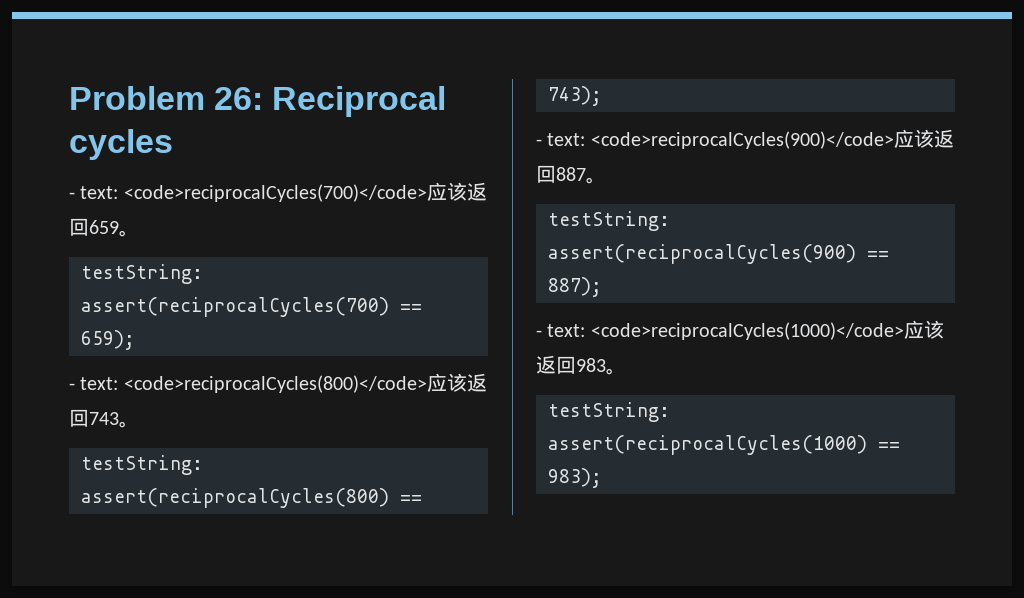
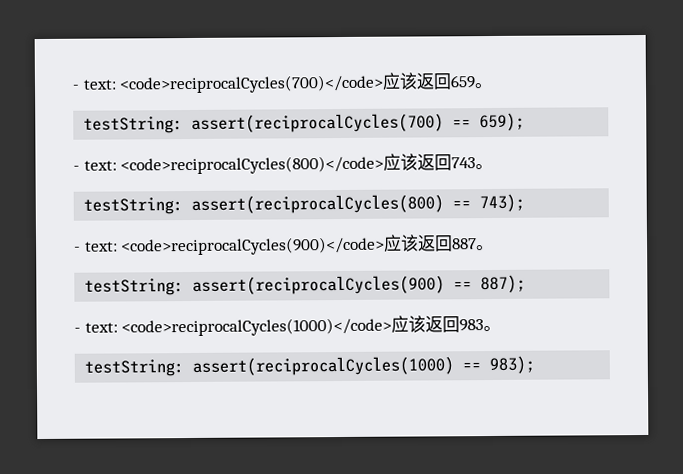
[69,86,447,117] [69,129,173,160] Problem 26: Reciprocal cycles // -> (72, 87) none

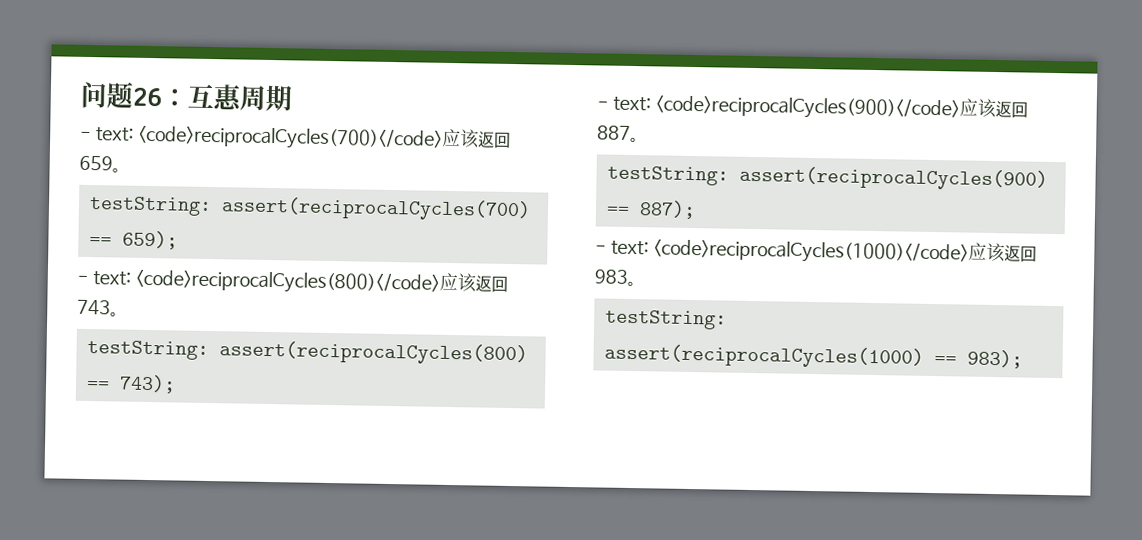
(72, 87) none -> [80,81,293,112] 问题26：互惠周期 //

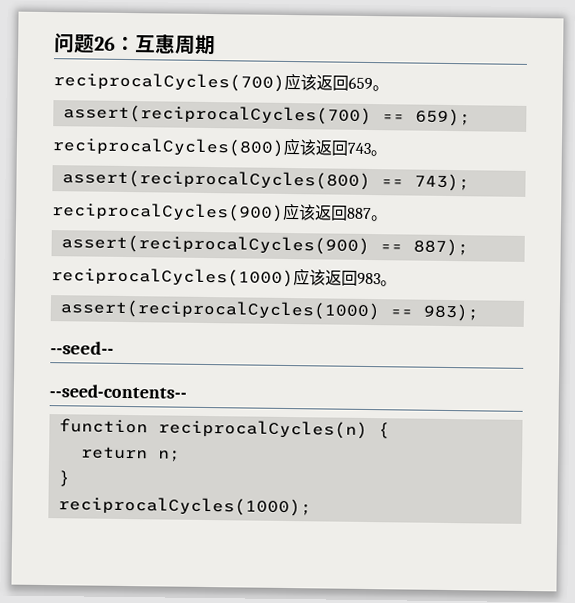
[80,124,443,151] - text: <code>reciprocalCycles(700)</code> -> [53,72,285,92] reciprocalCycles(700)
[88,196,212,217] testString: -> (389, 88) none
[77,268,440,295] - text: <code>reciprocalCycles(800)</code> -> [52,137,285,157] reciprocalCycles(800)
[86,339,209,361] testString: -> (387, 153) none
[597,94,960,121] - text: <code>reciprocalCycles(900)</code> -> [52,202,284,222] reciprocalCycles(900)
[606,165,729,186] testString: -> (388, 218) none
[595,238,969,265] - text: <code>reciprocalCycles(1000)</code> -> [51,267,294,288] reciprocalCycles(1000)
[604,309,727,330] testString: -> (397, 283) none
(1023, 359) none -> [50,341,114,355] [49,384,187,399] [58,418,390,439] [80,446,181,462] [57,470,70,487] [57,496,312,517] // --seed-- // --seed-contents-- // function reciprocalCycles(n) { // return n; // } // reciprocalCycles(1000);

